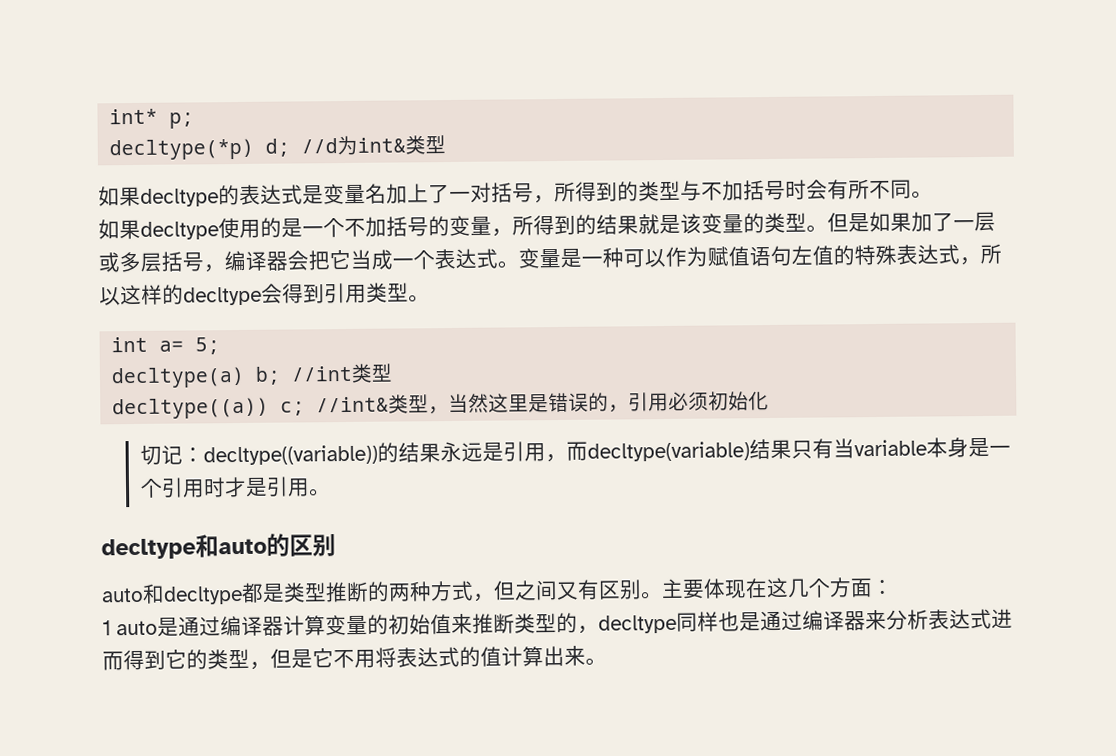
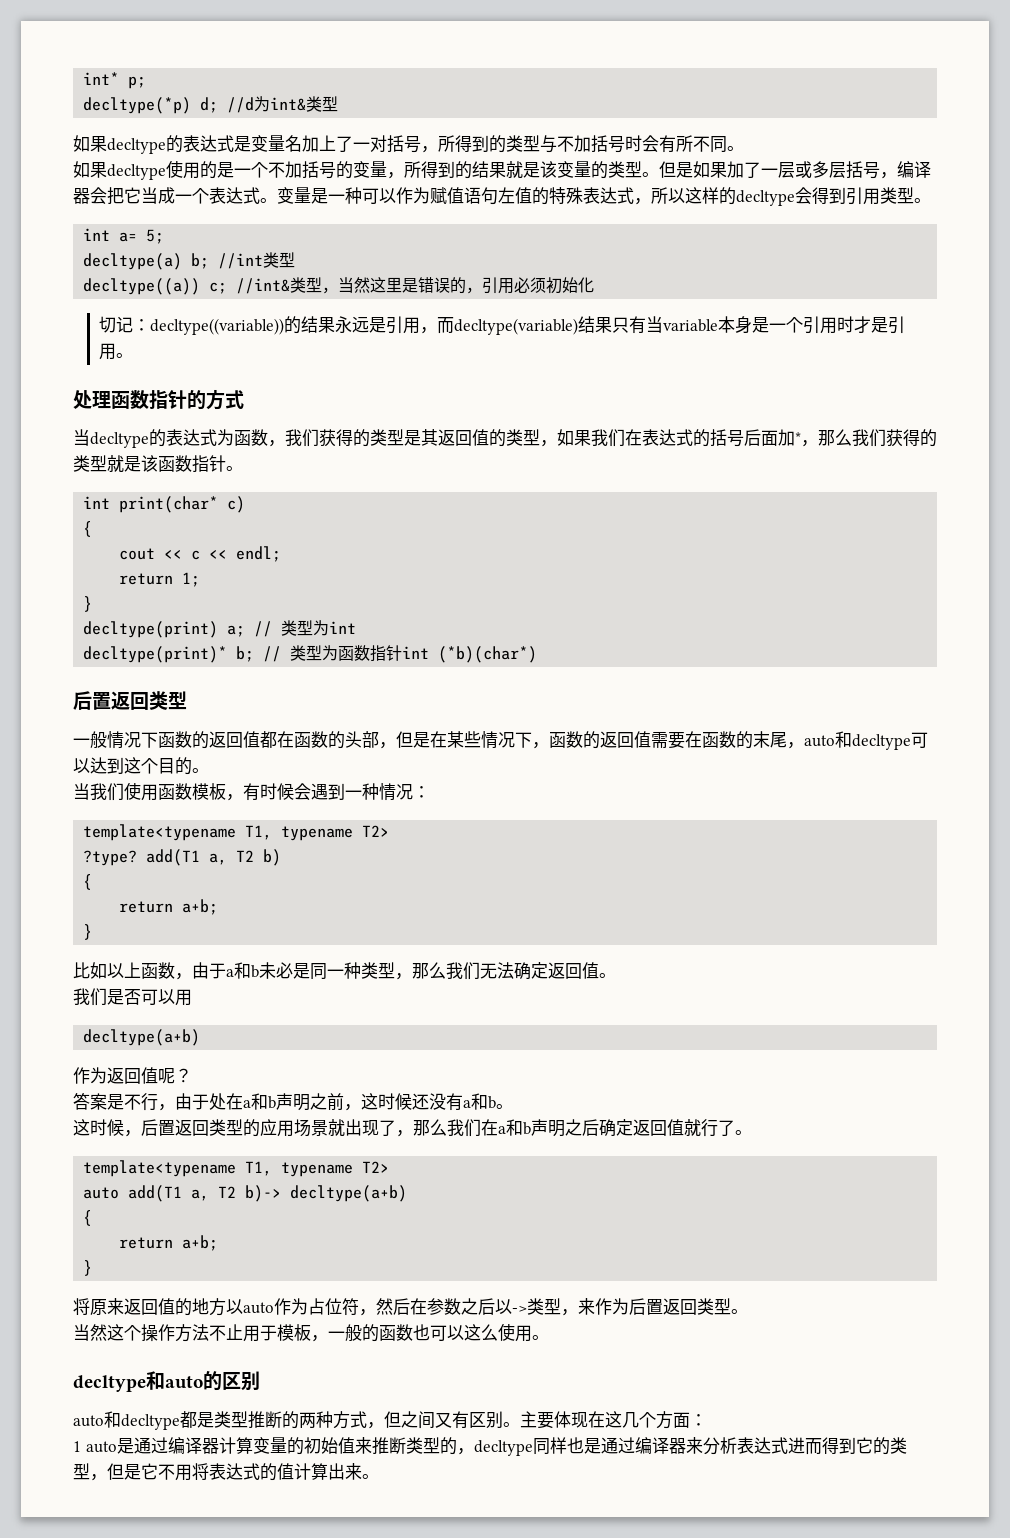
(331, 492) none -> [73,389,244,410] [73,429,937,448] [73,455,243,473] [83,496,246,513] [83,521,93,537] [119,546,282,562] [119,572,201,587] [83,596,93,612] [83,620,357,638] [83,645,538,663] [73,691,187,710] [73,731,928,750] [73,757,209,775] [73,782,430,801] [83,824,390,841] [83,849,282,866] [83,874,93,890] [119,899,219,915] [83,924,93,940] [73,962,616,980] [73,988,192,1006] [83,1029,201,1046] [73,1067,192,1084] [73,1092,513,1111] [73,1119,752,1137] [83,1160,390,1177] [83,1185,408,1202] [83,1210,93,1226] [119,1235,219,1251] [83,1260,93,1276] [73,1298,748,1316] [73,1323,549,1342] // 处理函数指针的方式 // 当decltype的表达式为函数，我们获得的类型是其返回值的类型，如果我们在表达式的括号后面加*，那么我们获得的类型就是该函数指针。 // int print(char* c) // { // cout << c << endl; // return 1; // } // decltype(print) a; // 类型为int // decltype(print)* b; // 类型为函数指针int (*b)(char*) // 后置返回类型 // 一般情况下函数的返回值都在函数的头部，但是在某些情况下，函数的返回值需要在函数的末尾，auto和decltype可以达到这个目的。 // 当我们使用函数模板，有时候会遇到一种情况： // template<typename T1, typename T2> // ?type? add(T1 a, T2 b) // { // return a+b; // } // 比如以上函数，由于a和b未必是同一种类型，那么我们无法确定返回值。 // 我们是否可以用 // decltype(a+b) // 作为返回值呢？ // 答案是不行，由于处在a和b声明之前，这时候还没有a和b。 // 这时候，后置返回类型的应用场景就出现了，那么我们在a和b声明之后确定返回值就行了。 // template<typename T1, typename T2> // auto add(T1 a, T2 b)-> decltype(a+b) // { // return a+b; // } // 将原来返回值的地方以auto作为占位符，然后在参数之后以->类型，来作为后置返回类型。 // 当然这个操作方法不止用于模板，一般的函数也可以这么使用。

